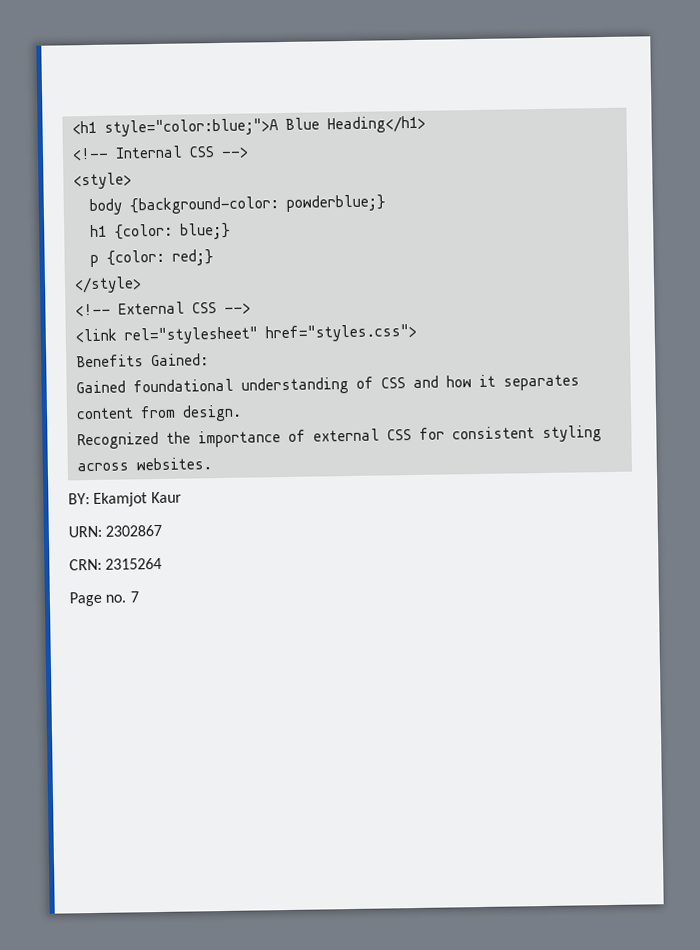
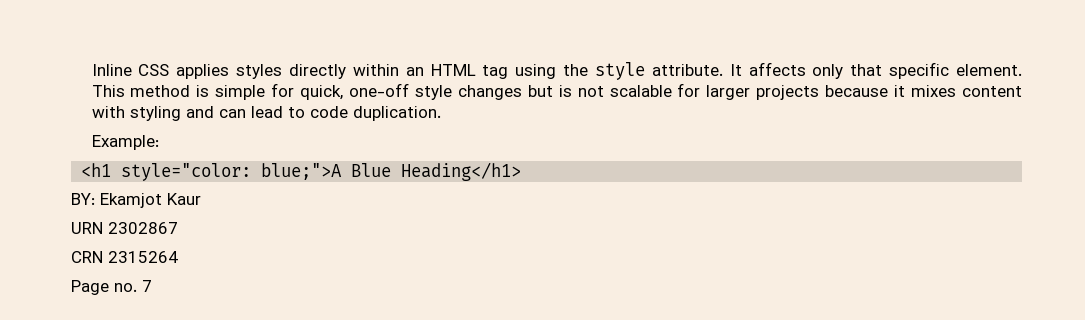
[71,115,426,137] [71,145,249,161] [72,172,132,190] [88,194,386,216] [89,222,231,240] [89,249,214,268] [73,276,142,294] [74,301,251,317] [74,323,417,345] [75,353,209,368] [75,374,580,395] [75,404,242,422] [76,425,602,450] [76,457,212,472] <h1 style="color:blue;">A Blue Heading</h1> // <!-- Internal CSS --> // <style> // body {background-color: powderblue;} // h1 {color: blue;} // p {color: red;} // </style> // <!-- External CSS --> // <link rel="stylesheet" href="styles.css"> // Benefits Gained: // Gained foundational understanding of CSS and how it separates content from design. // Recognized the importance of external CSS for consistent styling across websites. -> [91,62,1022,80] [91,83,1022,100] [91,106,441,121] [91,135,159,150] [81,162,522,181] Inline CSS applies styles directly within an HTML tag using the style attribute. It affects only that specific element. This method is simple for quick, one-off style changes but is not scalable for larger projects because it mixes content with styling and can lead to code duplication. // Example: // <h1 style="color: blue;">A Blue Heading</h1>
[68,525,102,538] URN: -> [71,222,103,234] URN
[69,558,102,571] CRN: -> [71,251,103,263] CRN

